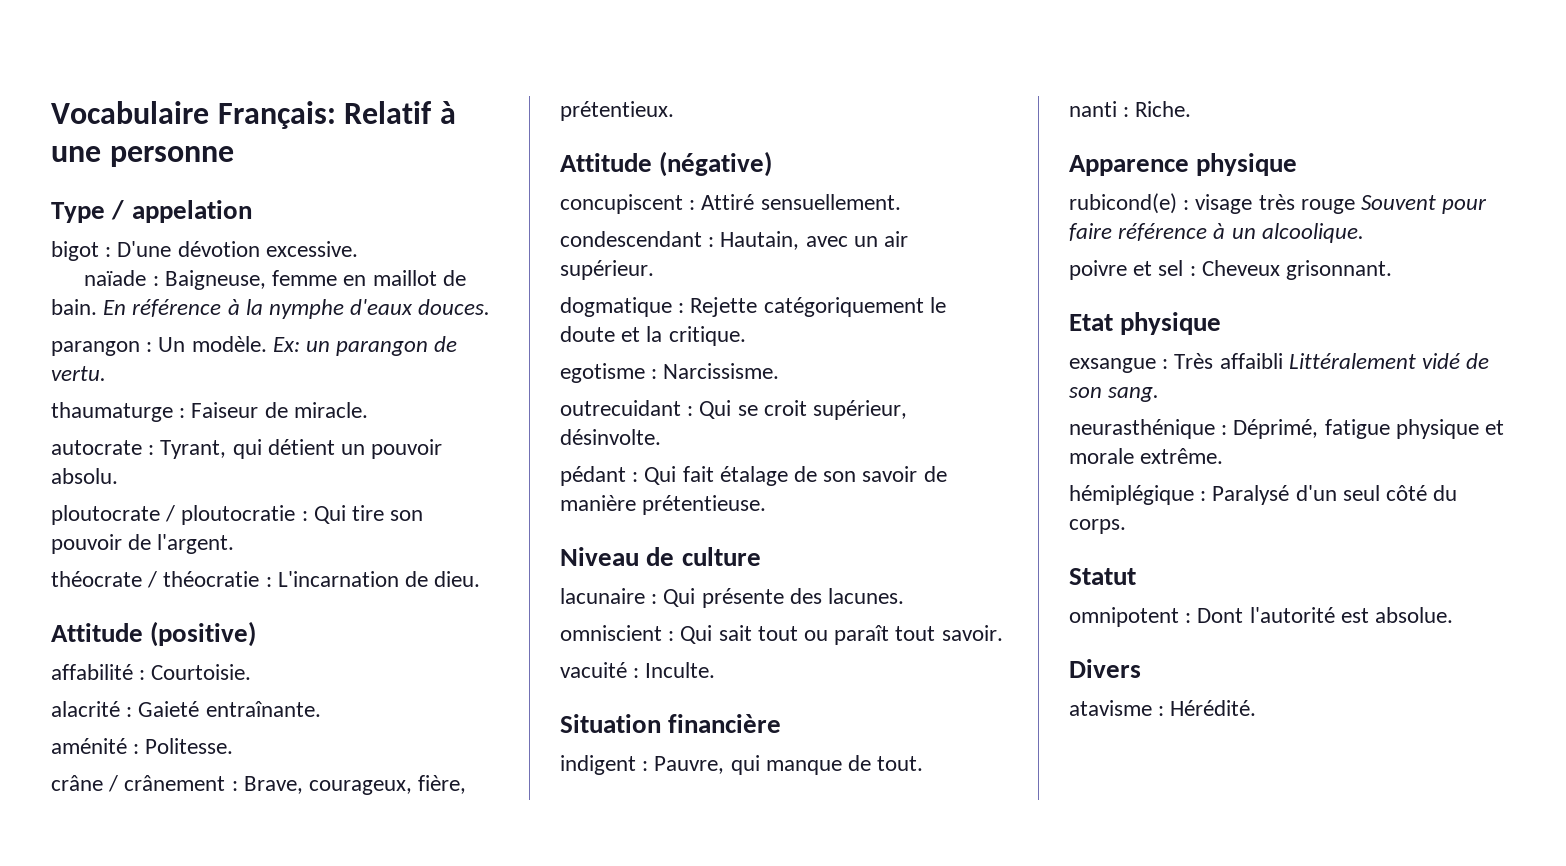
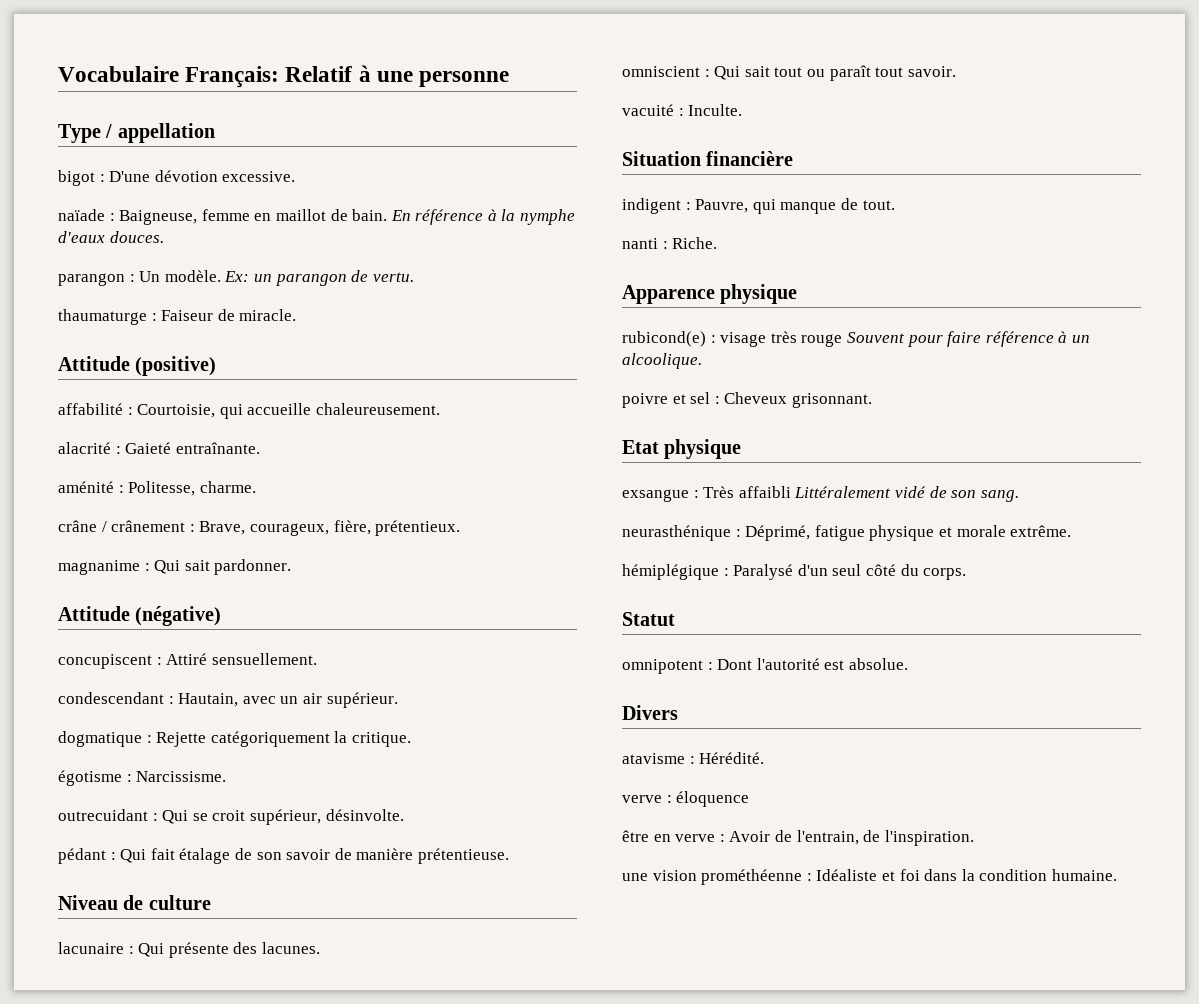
[131,200,252,223] appelation -> [117,123,215,143] appellation
[51,439,443,459] [51,468,118,484] [51,505,424,525] [51,534,235,554] [51,571,481,588] // autocrate : Tyrant, qui détient un pouvoir absolu. // ploutocrate / ploutocratie : Qui tire son pouvoir de l'argent. // théocrate / théocratie : L'incarnation de dieu. -> (297, 315) none
[151,664,252,680] Courtoisie. -> [137,403,440,419] Courtoisie, qui accueille chaleureusement.
[145,738,234,754] Politesse. -> [128,481,256,496] Politesse, charme.
(674, 111) none -> [58,559,292,575] // magnanime : Qui sait pardonner.
[929,297,946,313] [560,326,641,342] le doute et -> (330, 739) none
[560,363,645,383] egotisme -> [58,770,122,786] égotisme
(1257, 708) none -> [622,791,750,807] [622,830,974,846] [622,869,1117,885] // verve : éloquence // être en verve : Avoir de l'entrain, de l'inspiration. // une vision prométhéenne : Idéaliste et foi dans la condition humaine.

